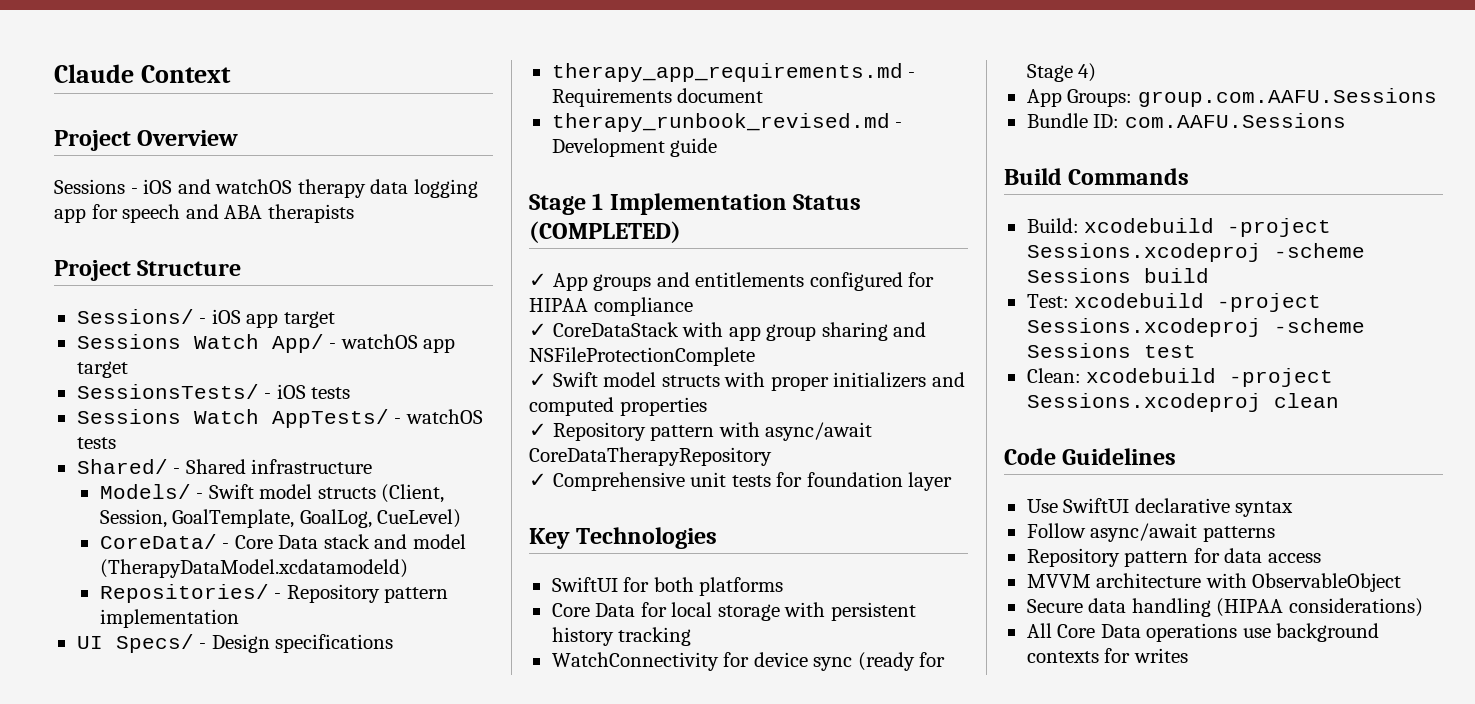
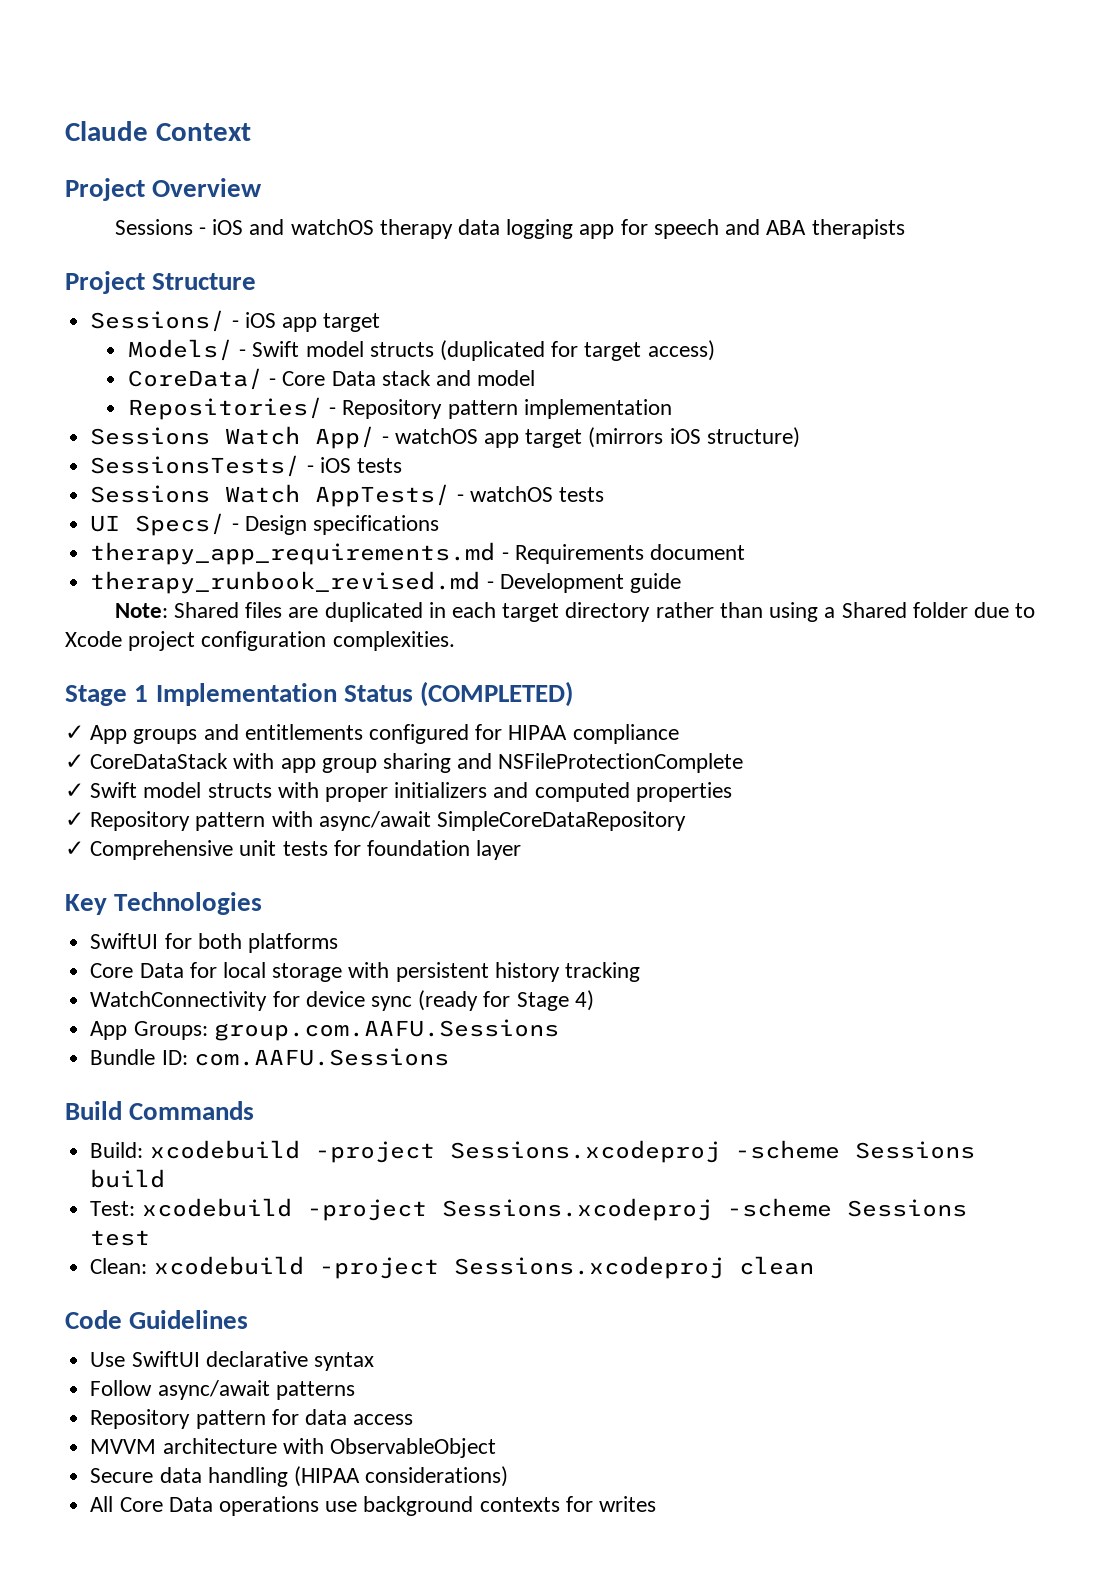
(335, 319) none -> [127,339,715,361] [127,368,536,390] [127,397,672,420] // Models/ - Swift model structs (duplicated for target access) // CoreData/ - Core Data stack and model // Repositories/ - Repository pattern implementation
(128, 369) none -> [588,427,800,448] (mirrors iOS structure)
[76,459,373,474] [99,484,445,503] [99,509,462,528] [99,534,466,549] [99,559,408,578] [99,584,449,603] [99,609,239,628] // Shared/ - Shared infrastructure // Models/ - Swift model structs (Client, Session, GoalTemplate, GoalLog, CueLevel) // CoreData/ - Core Data stack and model (TherapyDataModel.xcdatamodeld) // Repositories/ - Repository pattern implementation -> (604, 494) none
(718, 147) none -> [114,602,1036,622] [65,631,455,651] // Note: Shared files are duplicated in each target directory rather than using a Shared folder due to Xcode project configuration complexities.
[529,447,772,466] CoreDataTherapyRepository -> [437,811,687,831] SimpleCoreDataRepository

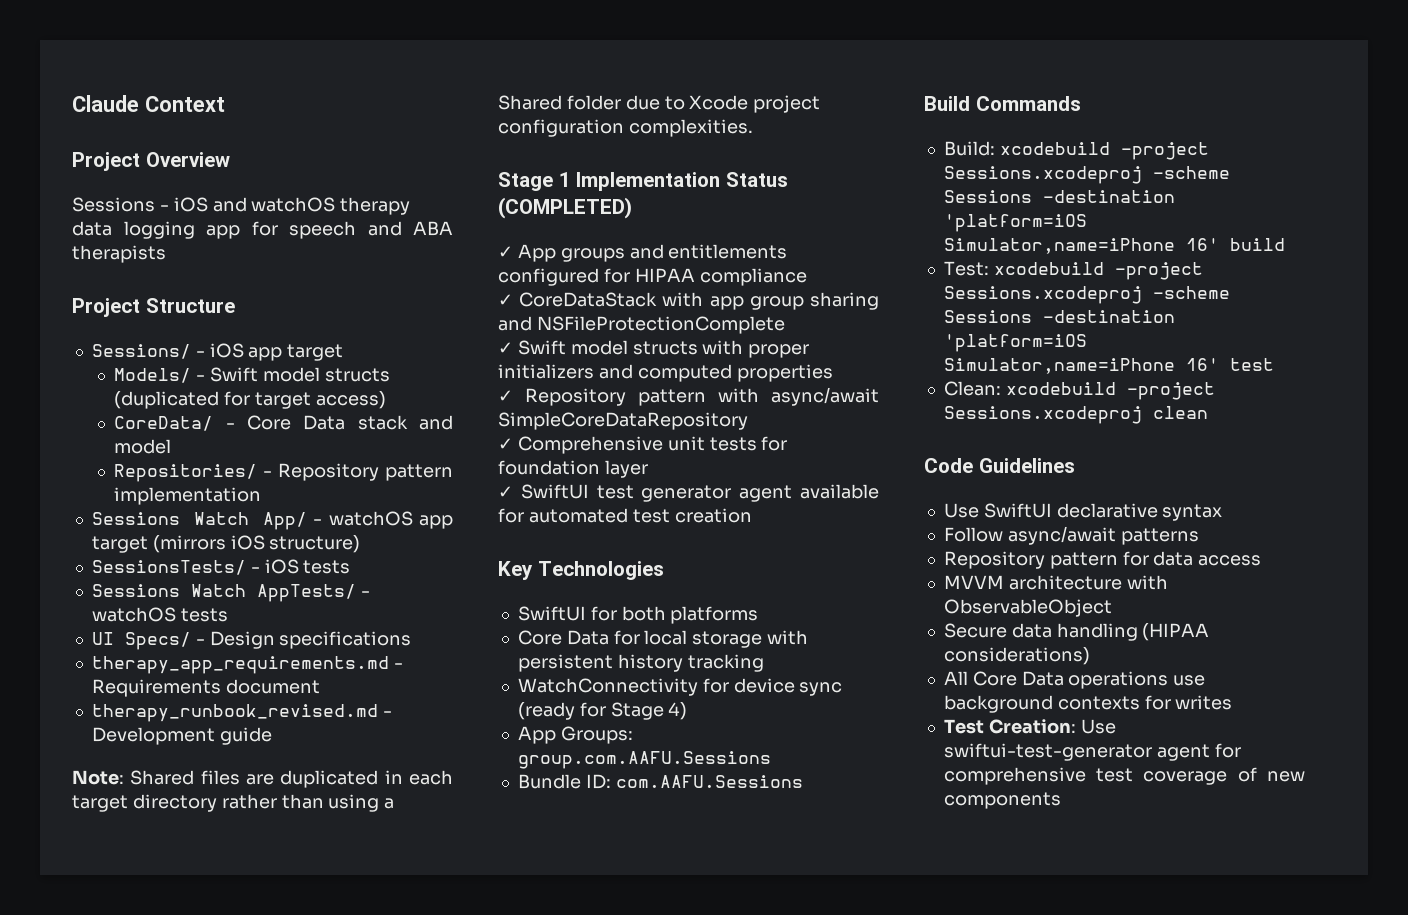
(522, 850) none -> [498,484,879,502] [498,508,752,523] // ✓ SwiftUI test generator agent available for automated test creation
(975, 1150) none -> [1042,190,1175,203] [943,214,1087,232] [943,238,1219,254] -destination 'platform=iOS Simulator,name=iPhone 16'
(967, 1208) none -> [1042,310,1175,323] [943,334,1087,352] [943,358,1219,374] -destination 'platform=iOS Simulator,name=iPhone 16'
(656, 1504) none -> [943,719,1116,734] [943,743,1241,761] [943,767,1305,785] [943,792,1061,809] // Test Creation: Use swiftui-test-generator agent for comprehensive test coverage of new components

